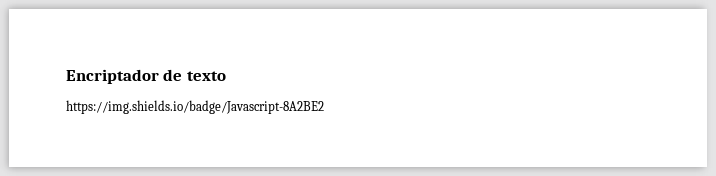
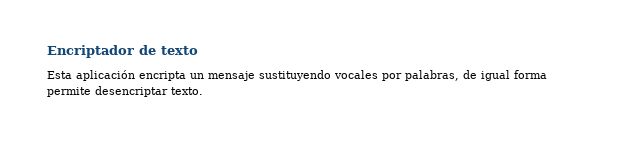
[66,100,324,114] https://img.shields.io/badge/Javascript-8A2BE2 -> [47,70,547,81] [47,86,203,97] Esta aplicación encripta un mensaje sustituyendo vocales por palabras, de igual forma permite desencriptar texto.

